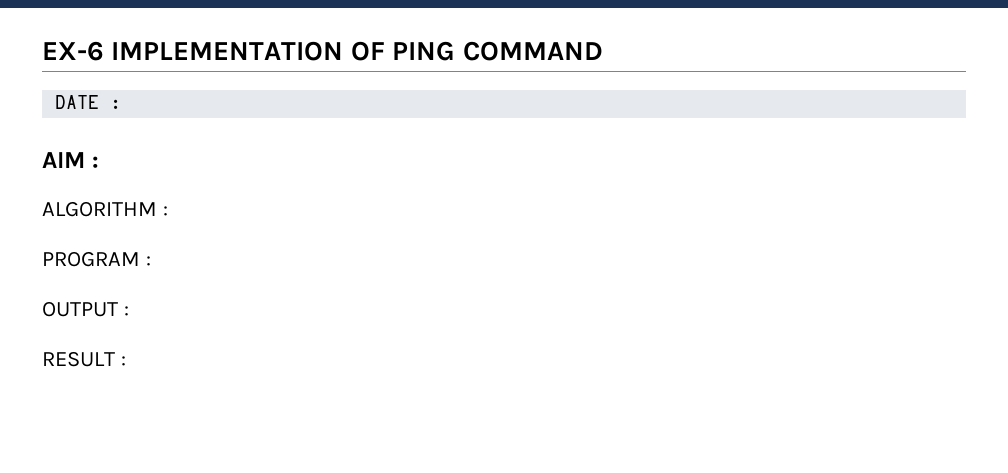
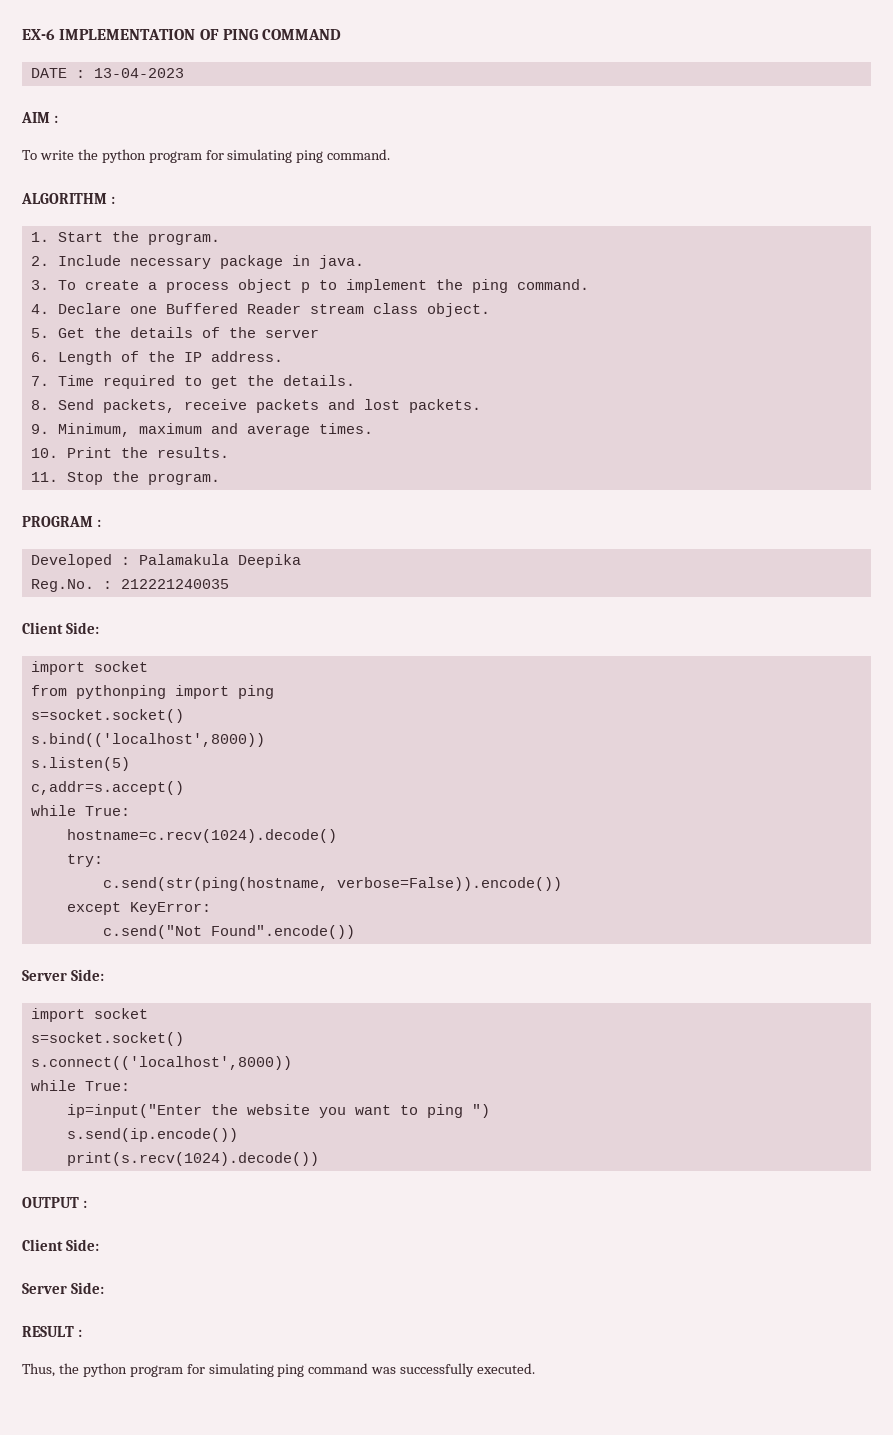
(122, 104) none -> [93,68,184,78] 13-04-2023
[42,201,168,217] [42,251,151,267] [42,301,129,317] [42,351,126,367] ALGORITHM : // PROGRAM : // OUTPUT : // RESULT : -> [22,149,391,163] [21,193,116,204] [30,231,220,245] [30,255,364,269] [30,279,589,293] [30,303,490,317] [30,327,319,338] [30,351,283,365] [30,375,355,389] [30,399,481,413] [30,423,373,437] [30,447,229,458] [30,471,220,485] [22,516,102,527] [30,554,301,568] [30,579,229,592] [22,622,99,634] [30,661,148,675] [30,685,274,699] [30,709,184,723] [30,733,265,747] [30,757,130,771] [30,781,184,795] [30,805,130,816] [66,829,337,843] [66,854,103,867] [102,877,562,891] [66,902,211,915] [102,925,355,939] [22,969,104,981] [30,1008,148,1022] [30,1032,184,1046] [30,1056,292,1070] [30,1080,130,1091] [66,1104,490,1118] [66,1128,238,1142] [66,1152,319,1166] [22,1197,88,1208] [22,1239,99,1251] [22,1282,104,1294] [22,1326,83,1337] [22,1363,536,1377] To write the python program for simulating ping command. // ALGORITHM : // 1. Start the program. // 2. Include necessary package in java. // 3. To create a process object p to implement the ping command. // 4. Declare one Buffered Reader stream class object. // 5. Get the details of the server // 6. Length of the IP address. // 7. Time required to get the details. // 8. Send packets, receive packets and lost packets. // 9. Minimum, maximum and average times. // 10. Print the results. // 11. Stop the program. // PROGRAM : // Developed : Palamakula Deepika // Reg.No. : 212221240035 // Client Side: // import socket // from pythonping import ping // s=socket.socket() // s.bind(('localhost',8000)) // s.listen(5) // c,addr=s.accept() // while True: // hostname=c.recv(1024).decode() // try: // c.send(str(ping(hostname, verbose=False)).encode()) // except KeyError: // c.send("Not Found".encode()) // Server Side: // import socket // s=socket.socket() // s.connect(('localhost',8000)) // while True: // ip=input("Enter the website you want to ping ") // s.send(ip.encode()) // print(s.recv(1024).decode()) // OUTPUT : // Client Side: // Server Side: // RESULT : // Thus, the python program for simulating ping command was successfully executed.

